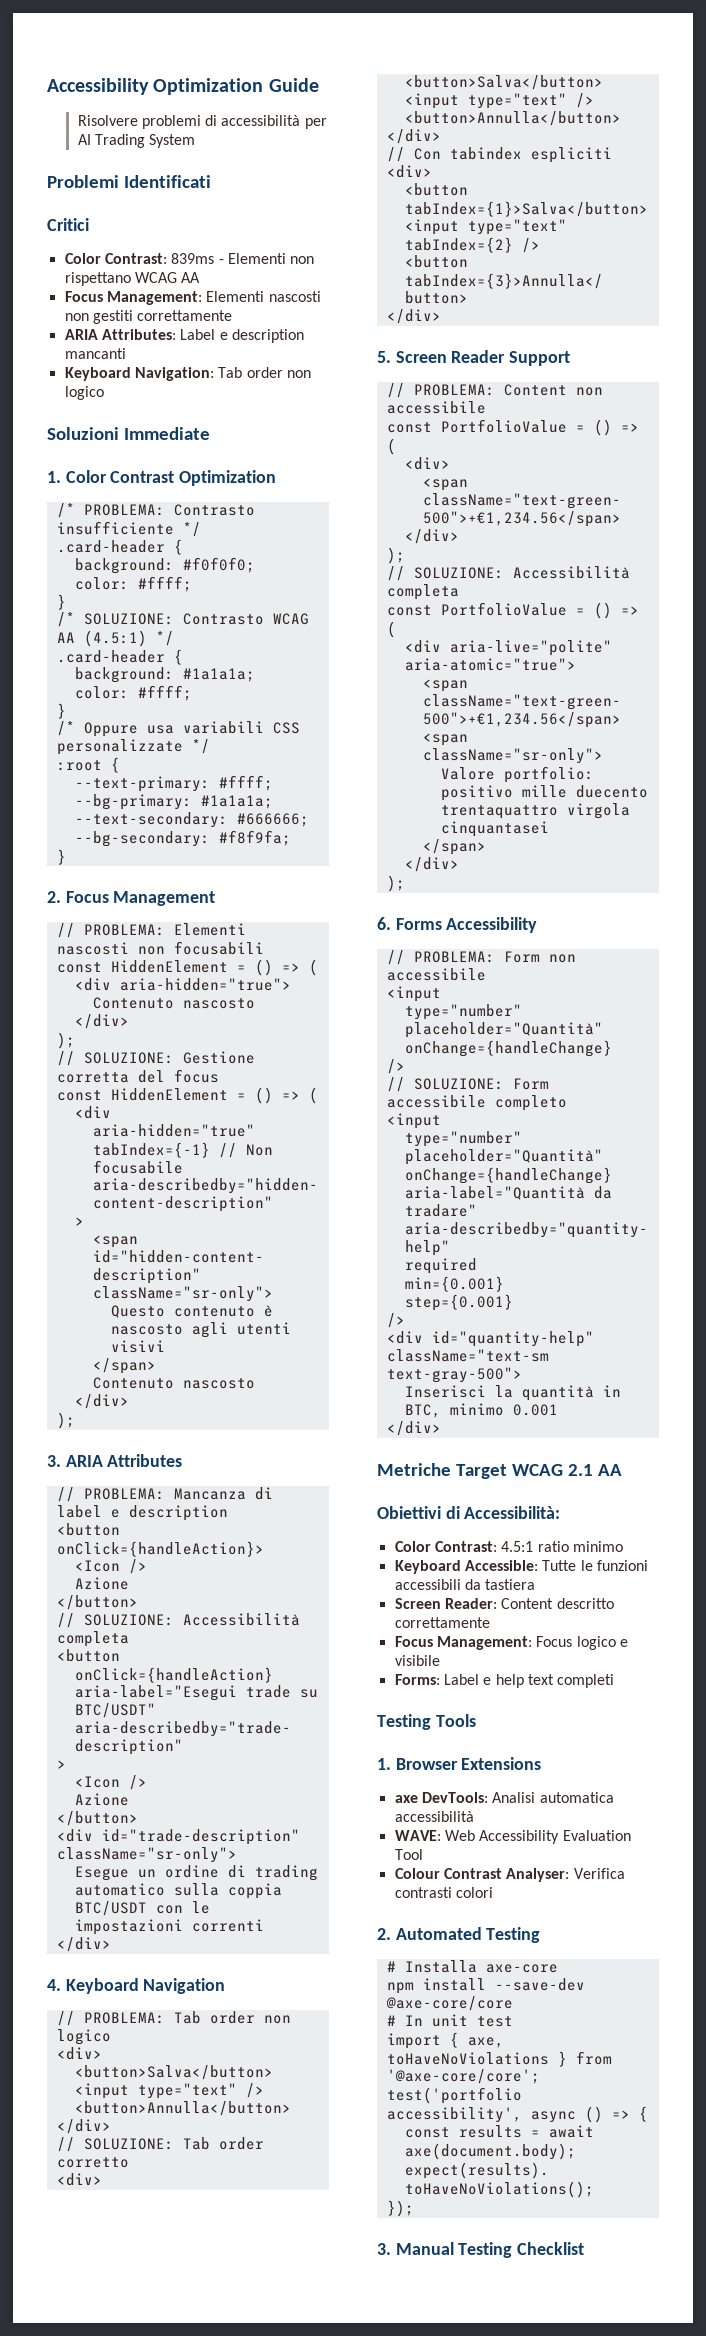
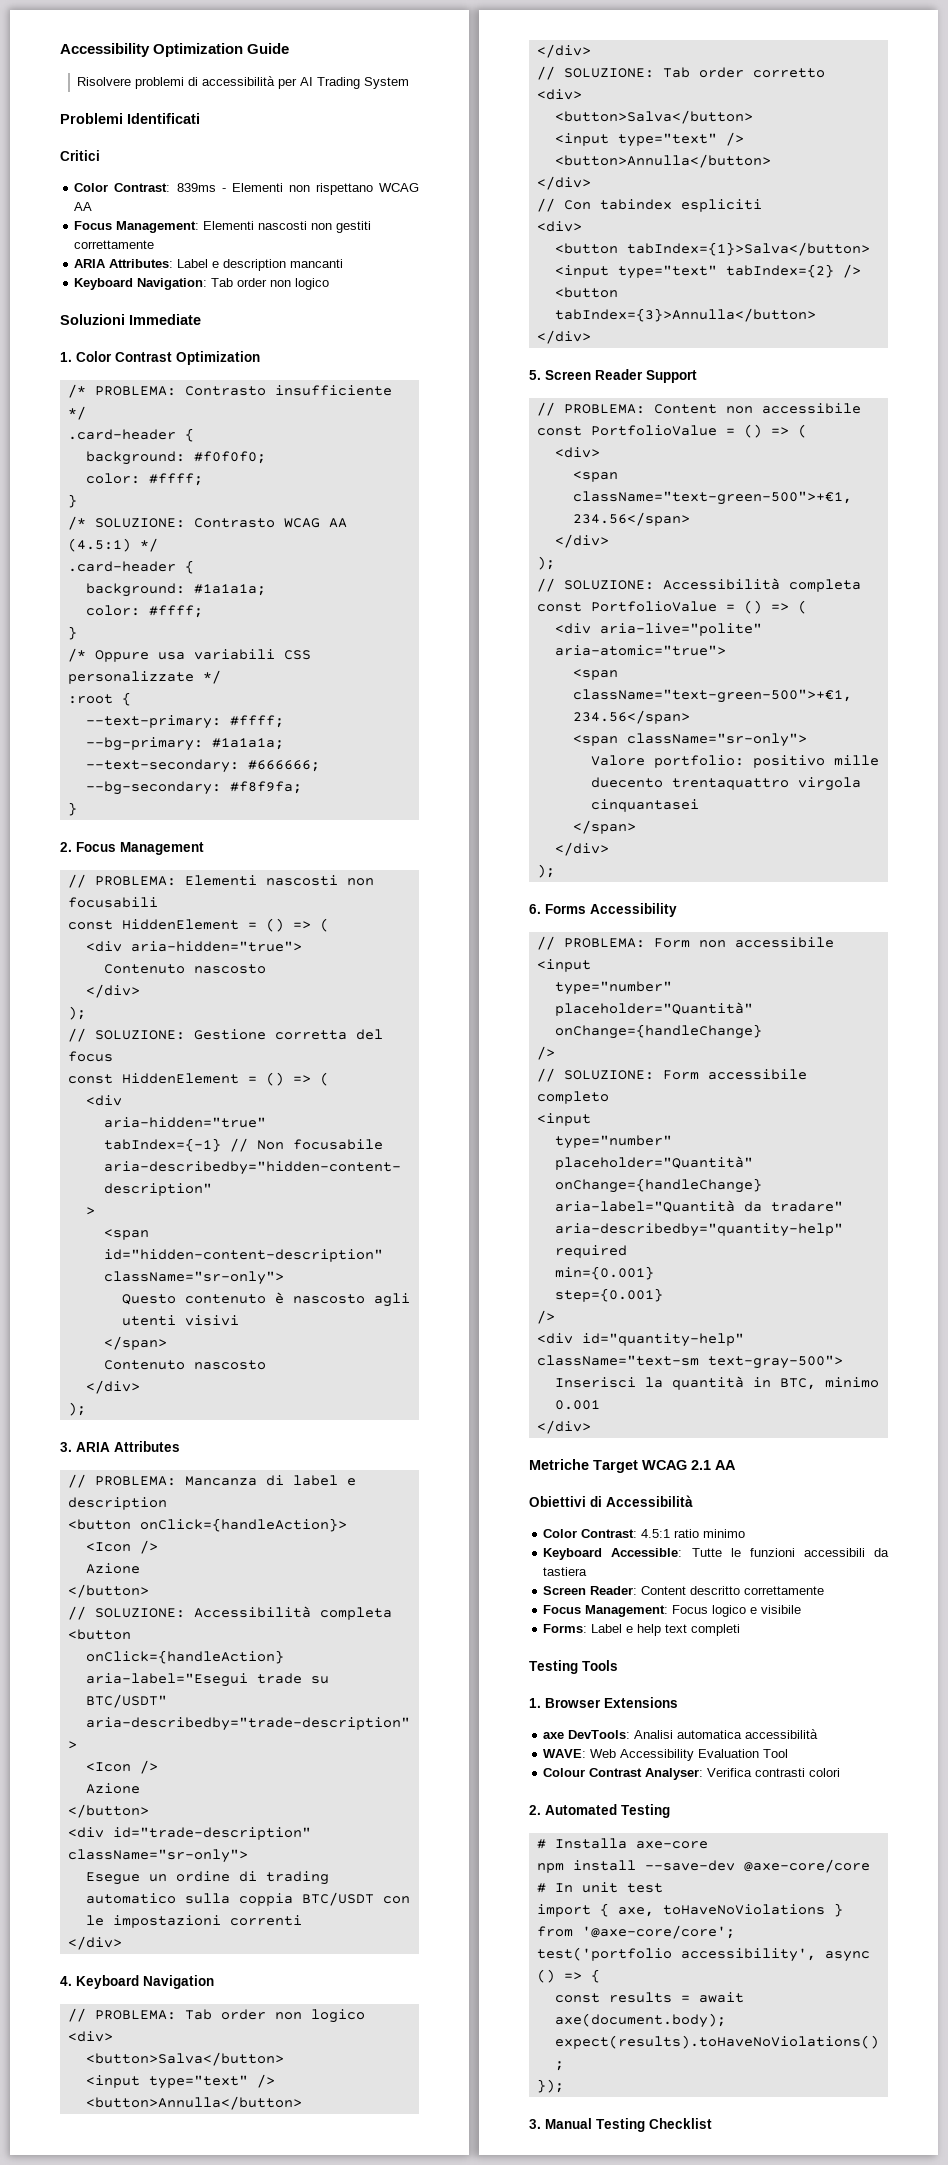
[464,1506,561,1519] Accessibilità: -> [606,1495,693,1507] Accessibilità

